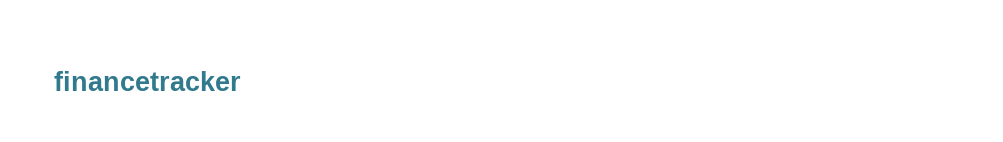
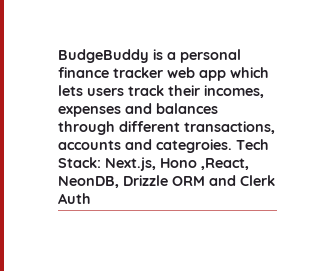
[54,71,241,91] financetracker -> [58,49,241,63] [58,67,269,81] [58,85,264,98] [58,103,218,117] [58,121,275,135] [58,139,269,153] [58,157,249,171] [58,175,275,188] [58,193,91,204] BudgeBuddy is a personal finance tracker web app which lets users track their incomes, expenses and balances through different transactions, accounts and categroies. Tech Stack: Next.js, Hono ,React, NeonDB, Drizzle ORM and Clerk Auth

